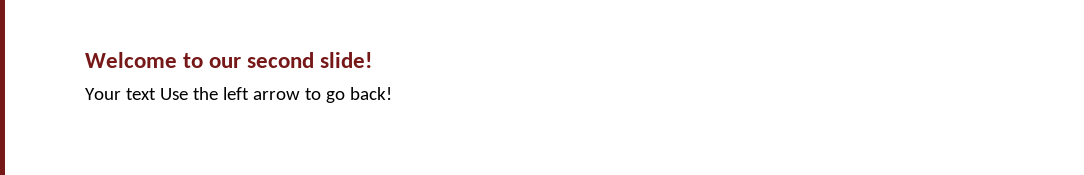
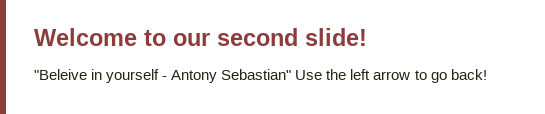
[85,88,156,100] Your text -> [34,69,292,83] "Beleive in yourself - Antony Sebastian"

